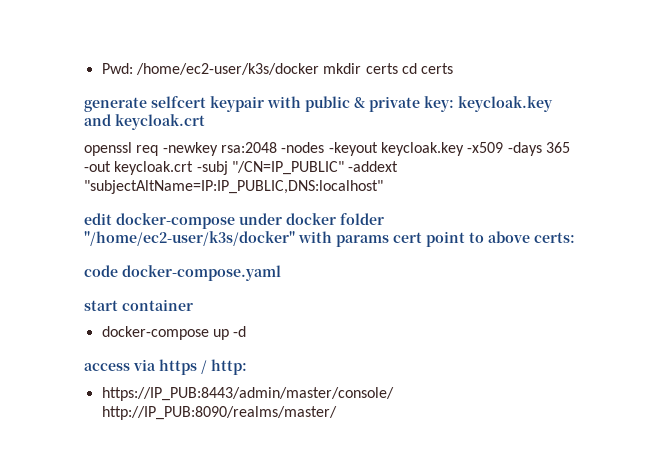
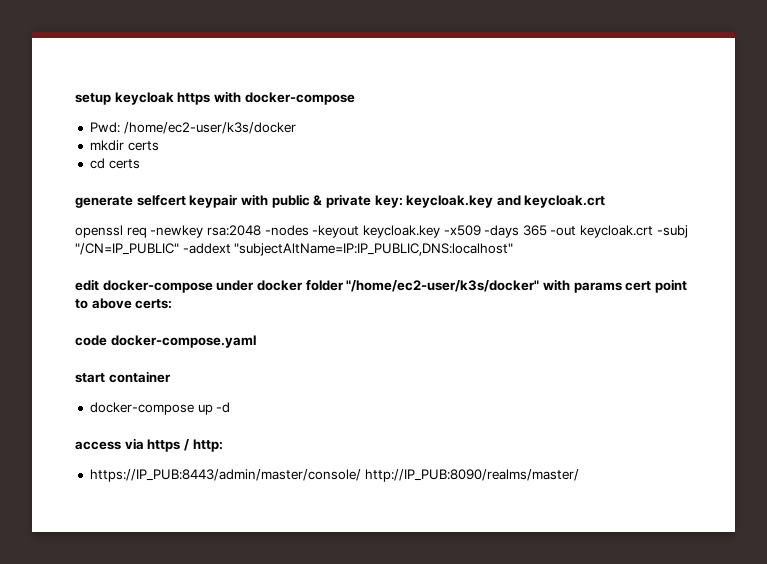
(101, 68) none -> [75,91,355,105] setup keycloak https with docker-compose //
(319, 69) none -> (296, 128) //
(398, 68) none -> (159, 146) //

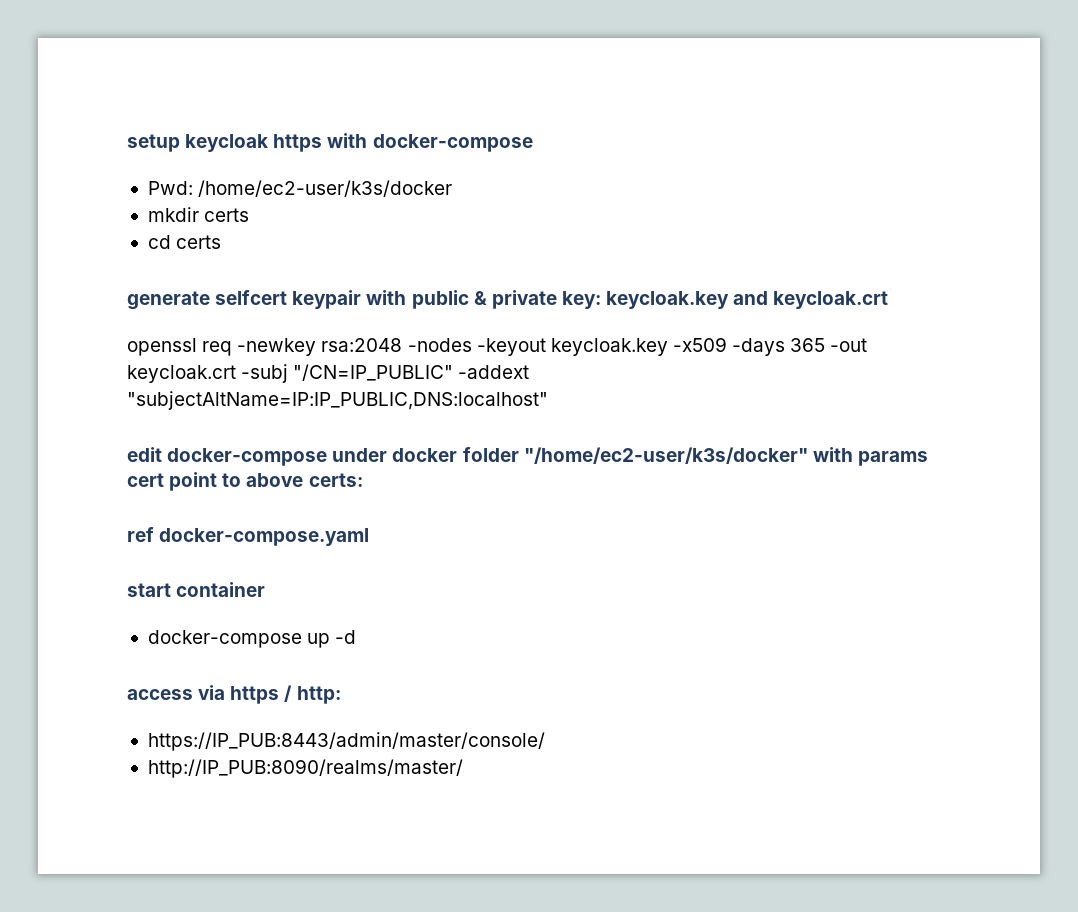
[75,335,107,346] code -> [127,527,154,542] ref
(361, 475) none -> (545, 741) //

